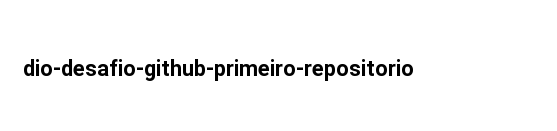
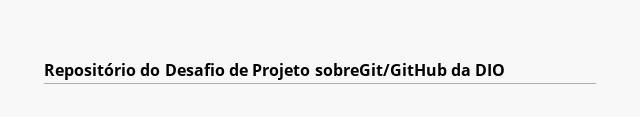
[23,59,414,81] dio-desafio-github-primeiro-repositorio -> [44,63,506,80] Repositório do Desafio de Projeto sobreGit/GitHub da DIO

